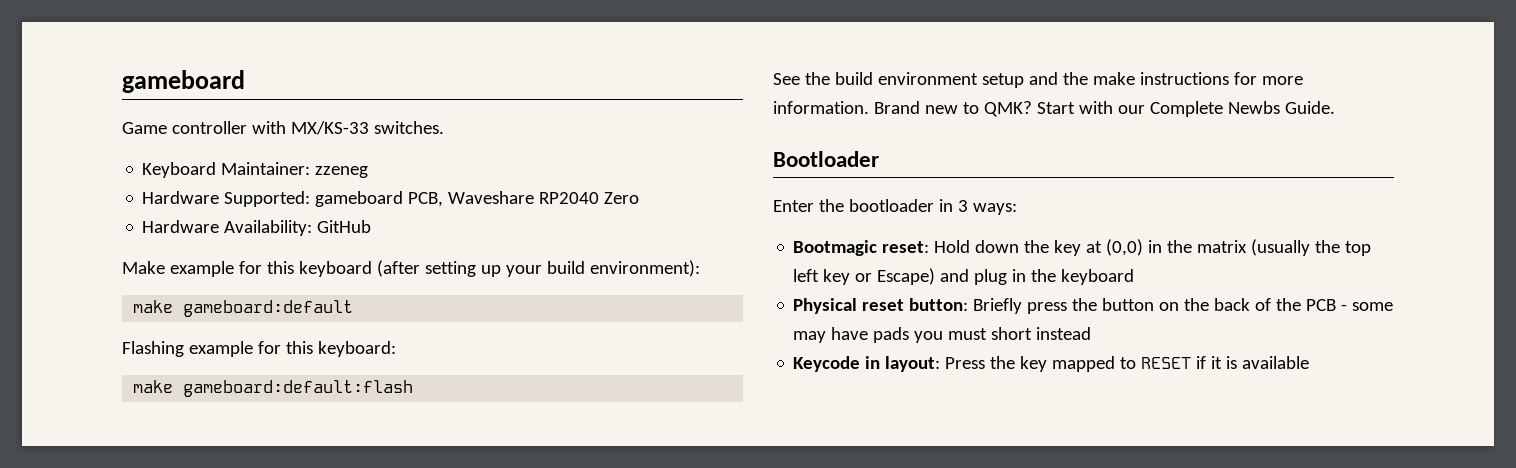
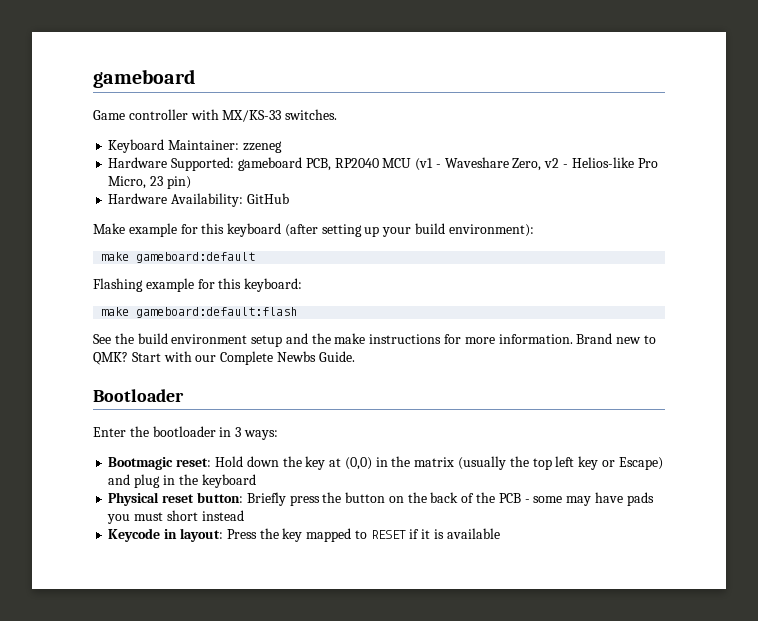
[448,191,640,204] Waveshare RP2040 Zero -> [334,157,658,171] [108,176,191,189] RP2040 MCU (v1 - Waveshare Zero, v2 - Helios-like Pro Micro, 23 pin)

